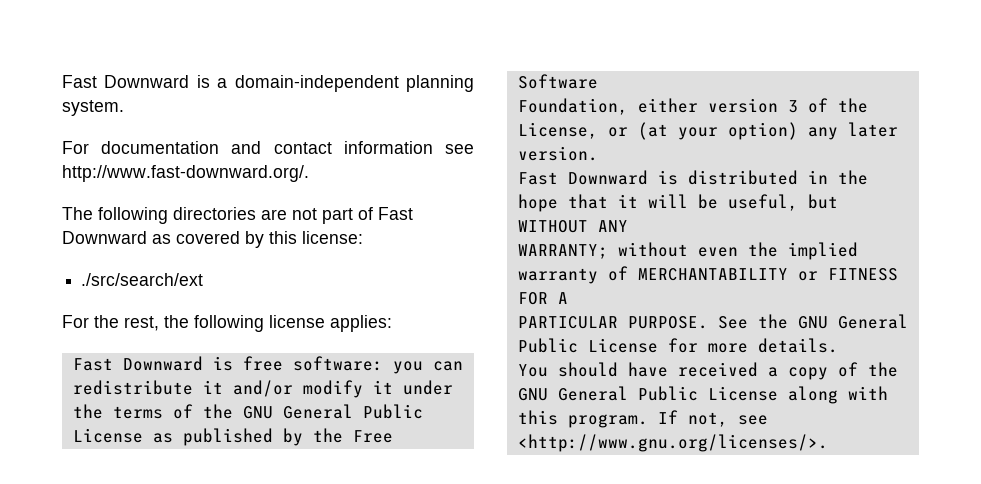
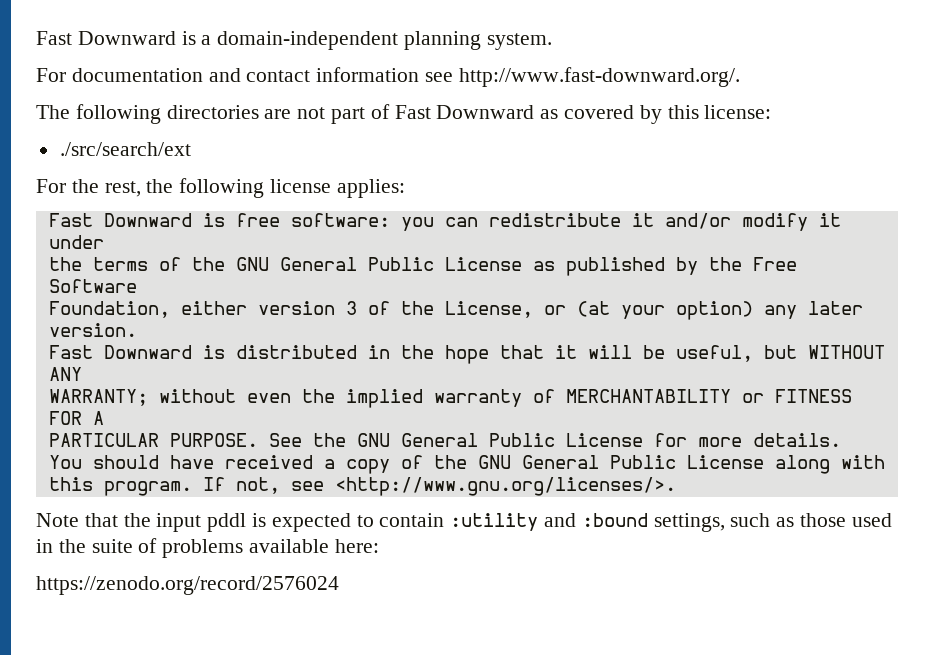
(828, 443) none -> [36,513,892,532] [36,538,379,558] [36,576,339,595] // Note that the input pddl is expected to contain :utility and :bound settings, such as those used in the suite of problems available here: // https://zenodo.org/record/2576024

